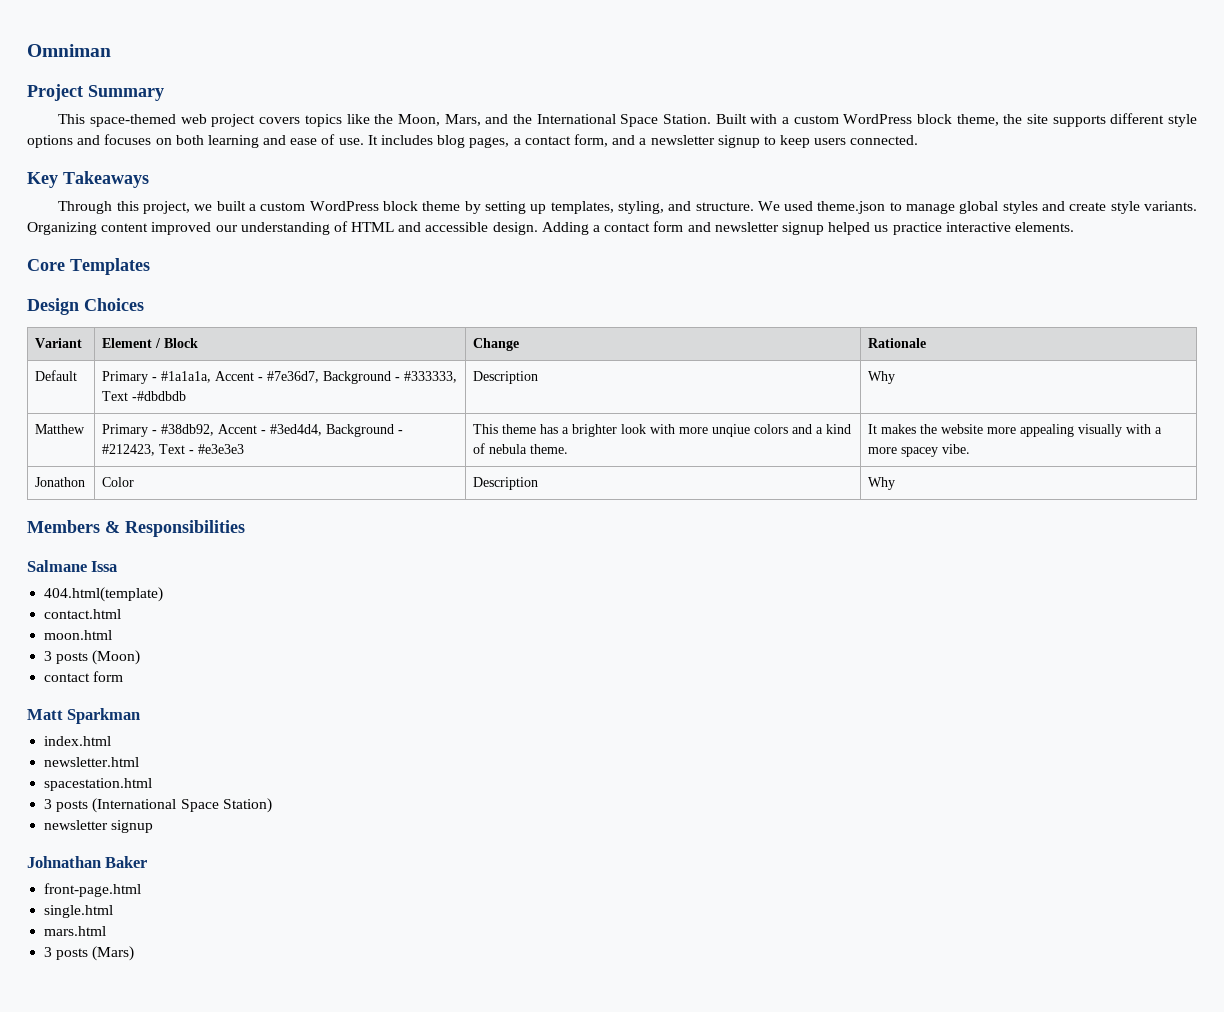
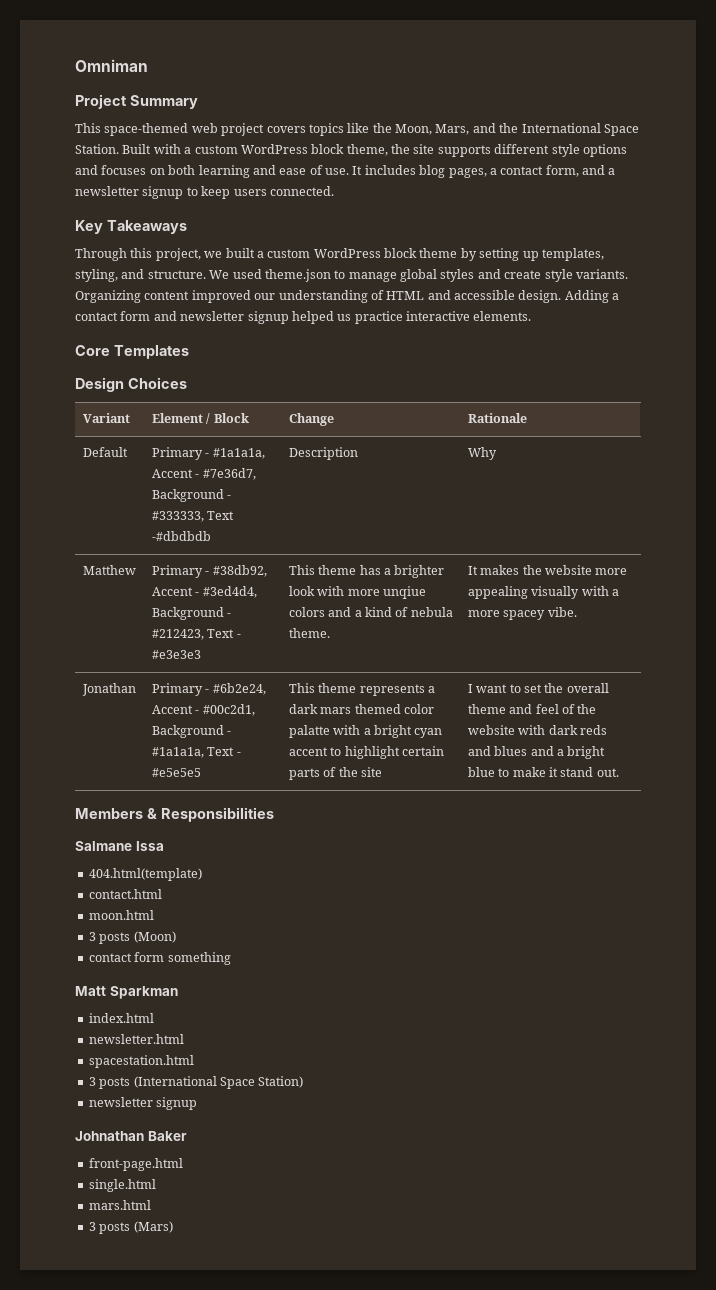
[35,477,86,487] [102,477,135,487] [473,477,539,490] [868,477,896,490] Jonathon | Color | Description | Why -> [81,683,136,696] [151,683,266,696] [151,704,255,716] [151,725,232,738] [151,747,241,758] [151,768,201,777] [288,683,436,696] [288,704,435,714] [288,725,443,738] [288,746,445,759] [288,767,383,780] [467,683,609,693] [467,704,597,714] [467,725,608,735] [467,746,606,759] [467,767,619,777] Jonathan | Primary - #6b2e24, Accent - #00c2d1, Background - #1a1a1a, Text - #e5e5e5 | This theme represents a dark mars themed color palatte with a bright cyan accent to highlight certain parts of the site | I want to set the overall theme and feel of the website with dark reds and blues and a bright blue to make it stand out.
(124, 676) none -> [167,952,231,965] something

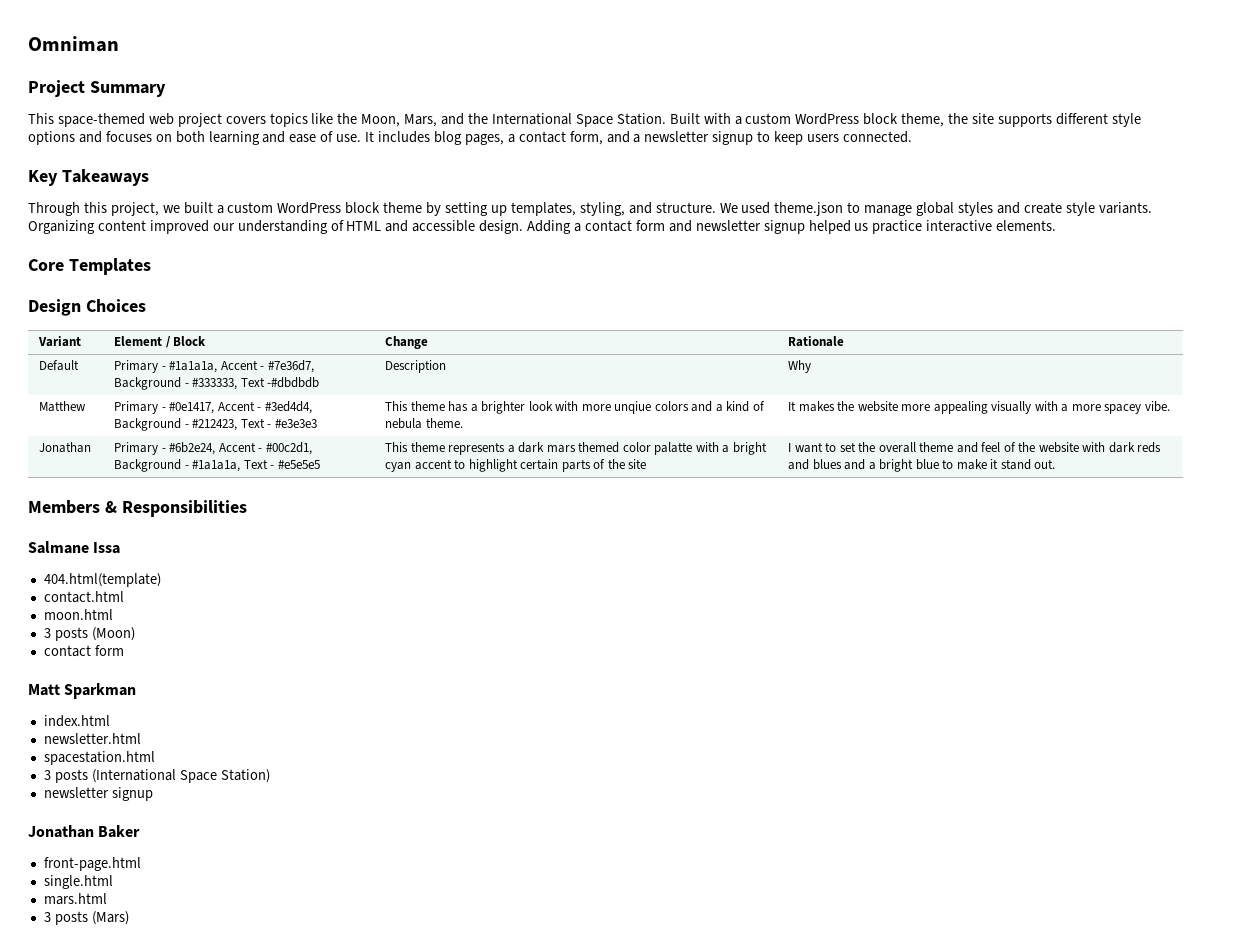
[212,565,267,577] #38db92, -> [169,402,215,414] #0e1417,
[167,952,231,965] something -> (124, 650) none
[75,1131,144,1141] Johnathan -> [28,825,94,838] Jonathan

